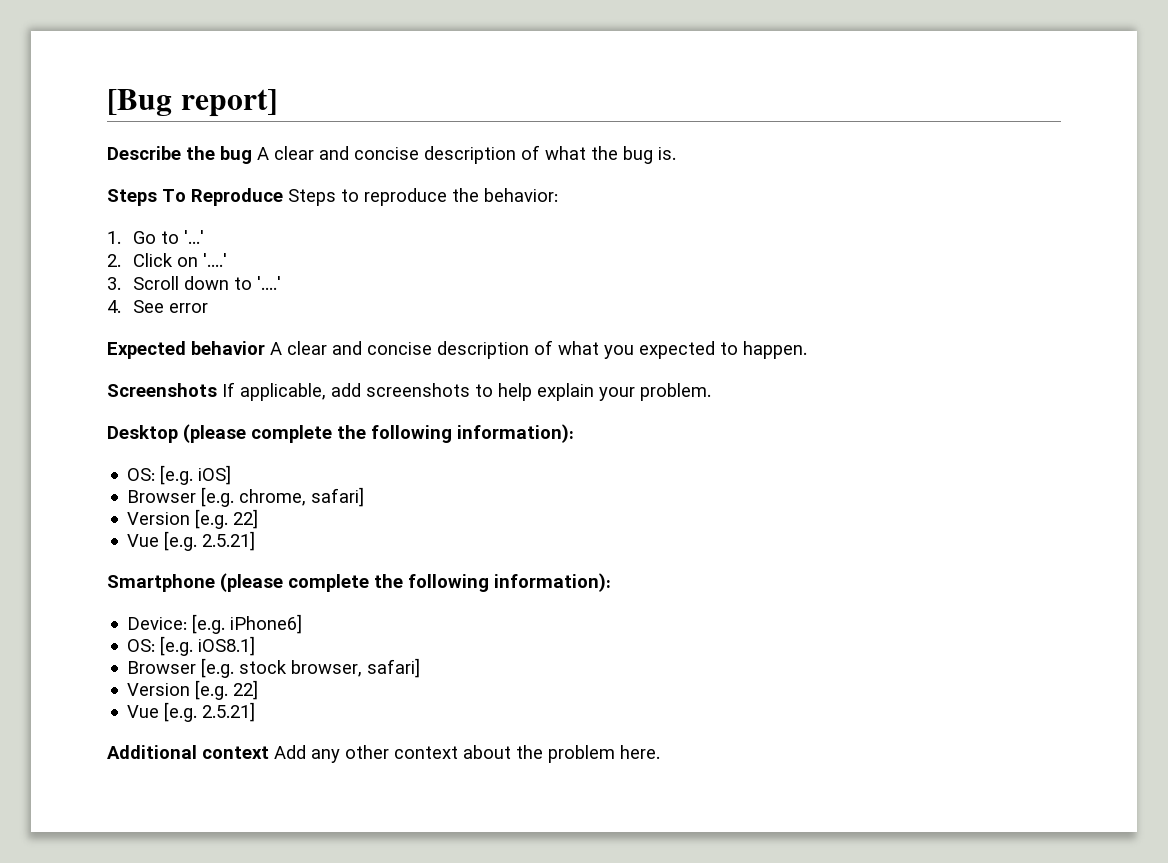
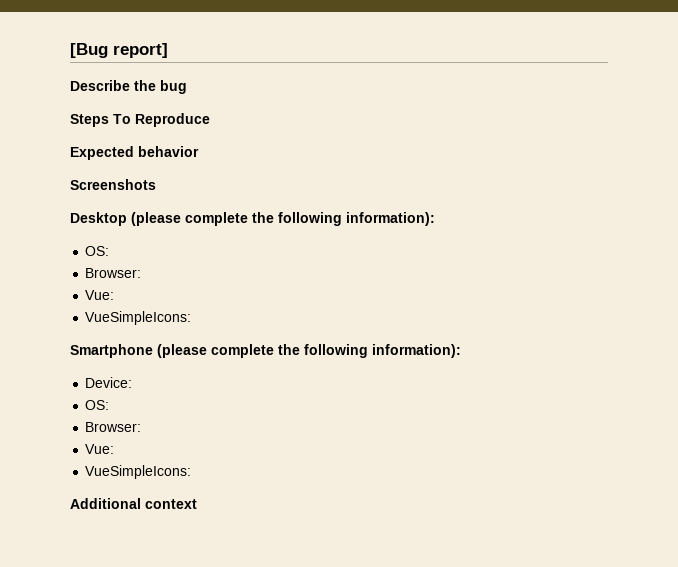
[257,145,676,164] [107,188,558,206] [107,230,205,244] [107,253,228,267] [107,276,282,290] [107,300,209,313] [107,340,807,359] [107,382,711,401] A clear and concise description of what the bug is. // Steps To Reproduce Steps to reproduce the behavior: // 1. Go to '...' // 2. Click on '....' // 3. Scroll down to '....' // 4. See error // Expected behavior A clear and concise description of what you expected to happen. // Screenshots If applicable, add screenshots to help explain your problem. -> [70,113,210,127] [70,146,199,160] [70,179,156,190] // Steps To Reproduce // Expected behavior // Screenshots
[160,465,232,485] [127,487,365,507] [127,509,259,529] [127,531,256,551] [e.g. iOS] // Browser [e.g. chrome, safari] // Version [e.g. 22] // Vue [e.g. 2.5.21] -> [85,268,142,278] [85,290,115,300] [85,311,192,325] // Browser: // Vue: // VueSimpleIcons:
[192,614,303,634] [127,636,256,656] [127,658,421,678] [127,680,259,700] [127,702,256,722] [107,745,660,763] [e.g. iPhone6] // OS: [e.g. iOS8.1] // Browser [e.g. stock browser, safari] // Version [e.g. 22] // Vue [e.g. 2.5.21] // Additional context Add any other context about the problem here. -> [85,400,110,410] [85,422,142,432] [85,444,115,454] [85,465,192,479] [70,498,197,509] // OS: // Browser: // Vue: // VueSimpleIcons: // Additional context

